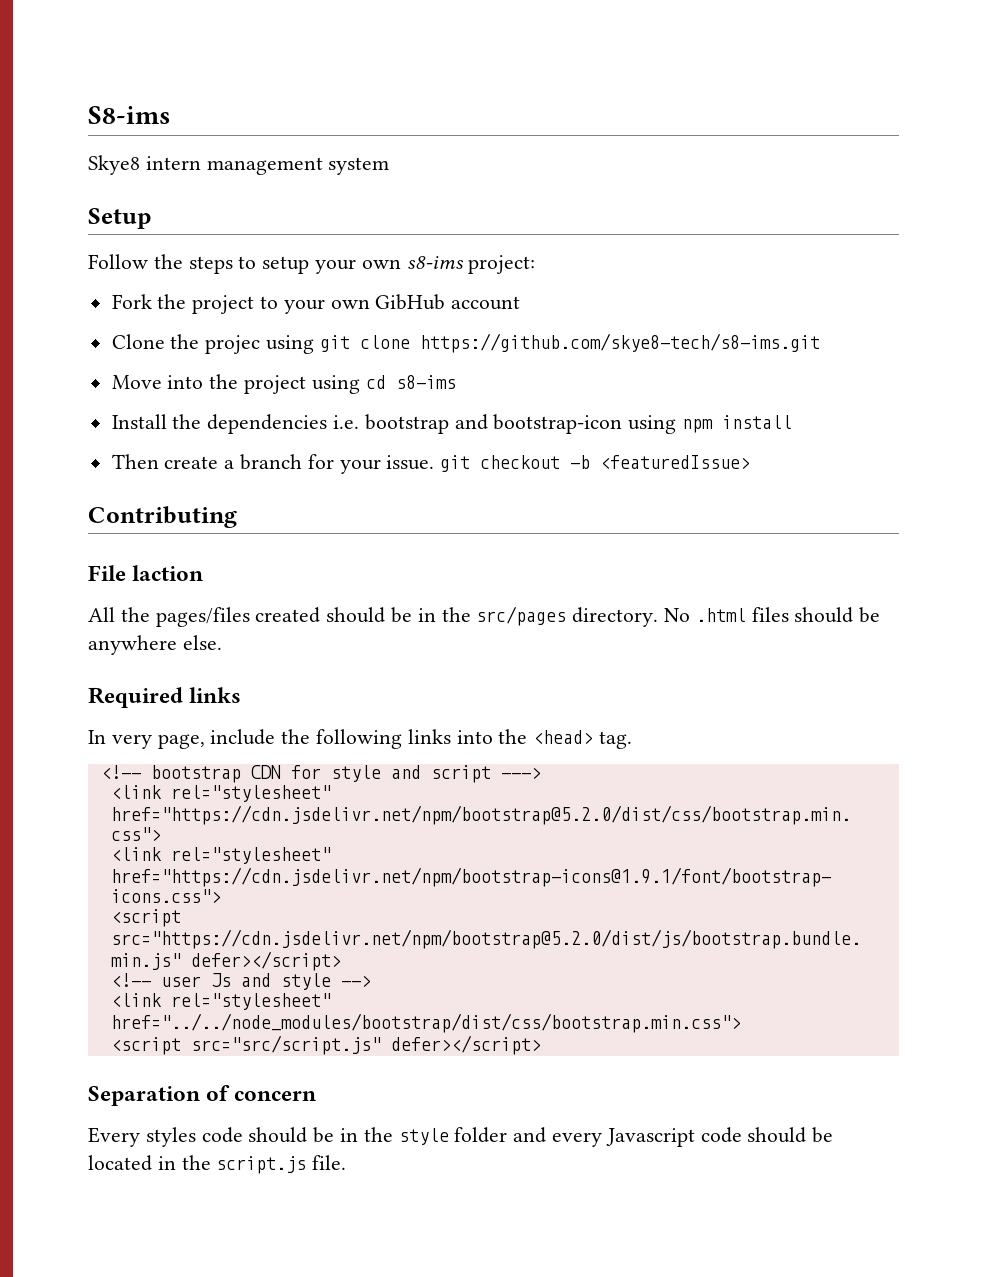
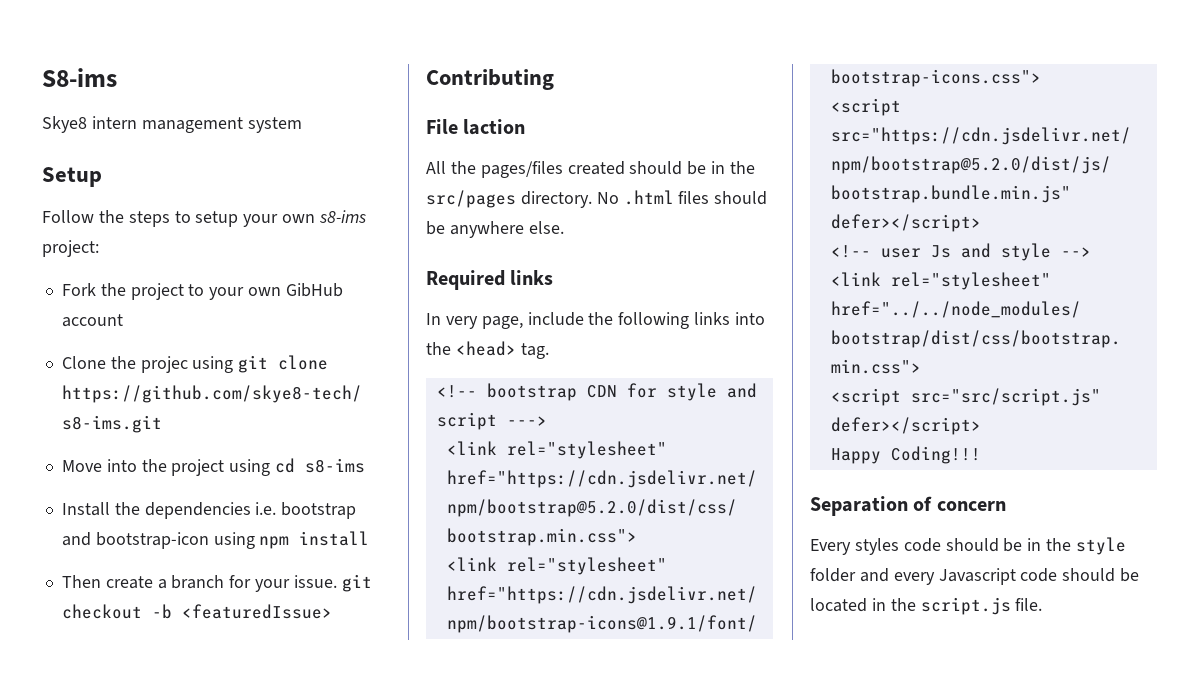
(541, 1045) none -> [830,446,981,464] // Happy Coding!!!

